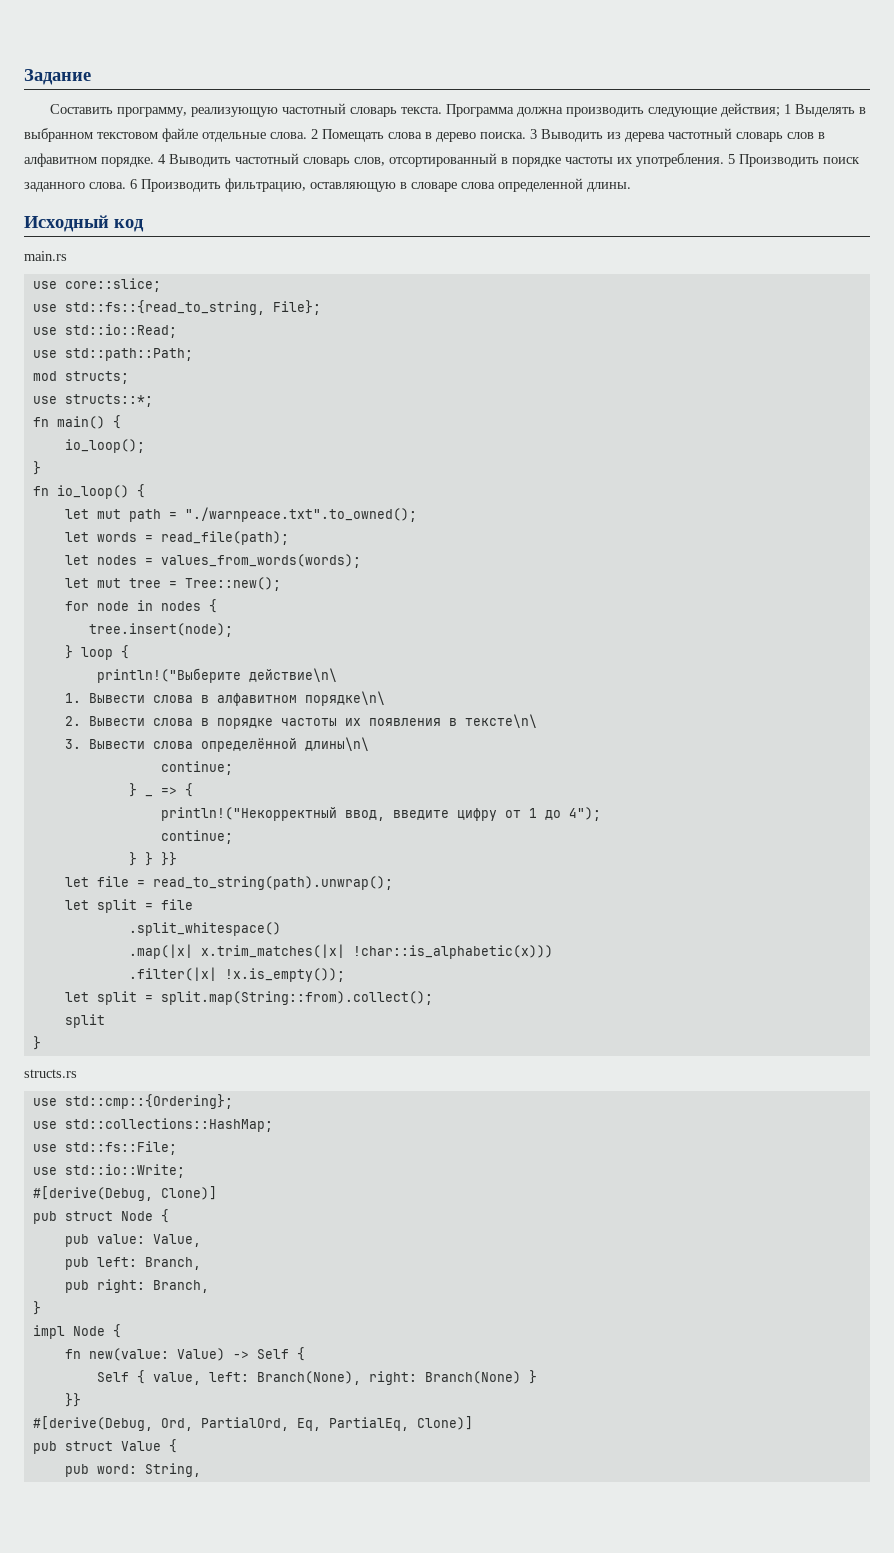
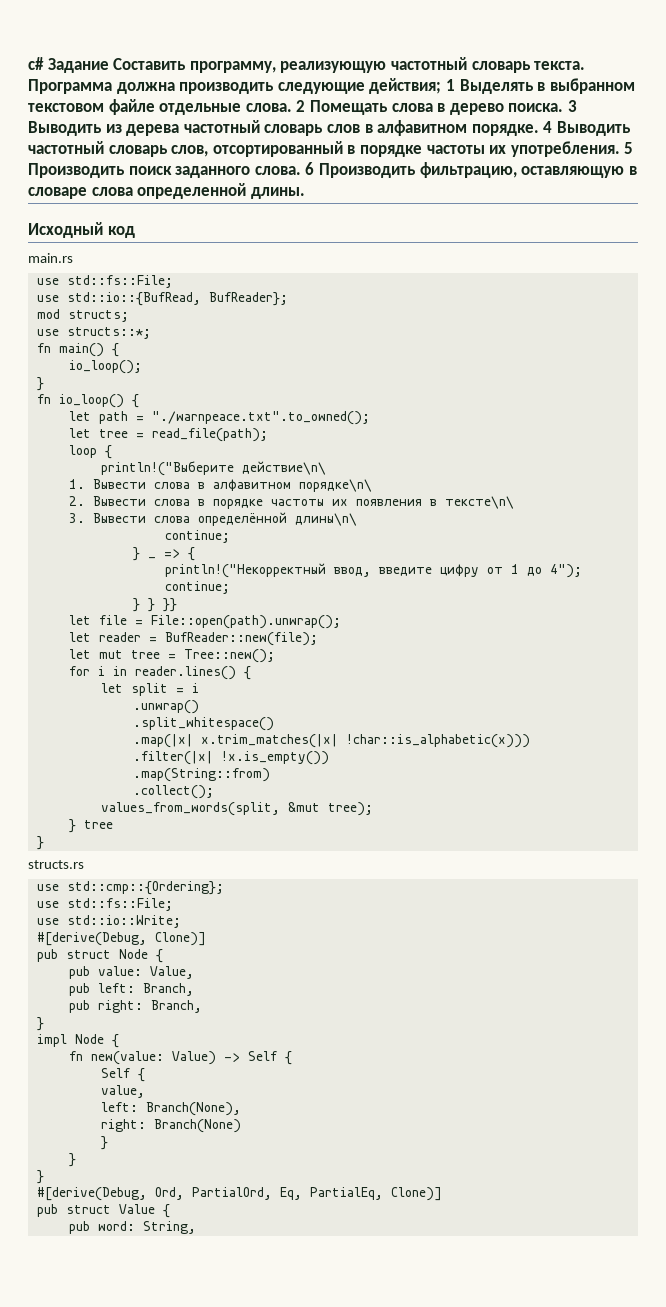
(24, 77) none -> [28,57,44,70] c#
(91, 77) // -> (109, 65) none
[64,278,161,292] [32,300,321,315] [32,324,177,338] [32,348,193,361] core::slice; // use std::fs::{read_to_string, File}; // use std::io::Read; // use std::path::Path; -> [66,275,173,288] [36,292,288,306] std::fs::File; // use std::io::{BufRead, BufReader};
[96,509,121,519] mut -> (91, 416) none
[96,532,137,542] words -> [98,429,128,438] tree
[64,554,361,568] [64,577,281,591] [64,599,217,613] [88,623,233,637] [64,645,73,659] let nodes = values_from_words(words); // let mut tree = Tree::new(); // for node in nodes { // tree.insert(node); // } -> (268, 435) none
[152,876,393,890] [64,899,193,913] read_to_string(path).unwrap(); // let split = file -> [150,615,341,629] [68,632,318,646] [68,649,275,663] [68,666,251,680] [100,683,199,696] [132,700,199,714] File::open(path).unwrap(); // let reader = BufReader::new(file); // let mut tree = Tree::new(); // for i in reader.lines() { // let split = i // .unwrap()
[224,968,345,982] [64,991,433,1005] [64,1014,105,1028] !x.is_empty()); // let split = split.map(String::from).collect(); // split -> [220,751,329,765] [132,768,270,782] [132,785,214,799] [100,802,373,816] [68,819,113,833] !x.is_empty()) // .map(String::from) // .collect(); // values_from_words(split, &mut tree); // } tree
[32,1118,273,1132] // use std::collections::HashMap; -> (224, 888) none
(145, 1377) none -> (145, 1075) //
(201, 1378) none -> (145, 1091) //
(361, 1378) none -> (241, 1109) //
[528,1370,537,1384] [64,1393,81,1407] } // }} -> [100,1136,108,1150] [68,1153,76,1167] [36,1170,44,1184] // } // } // }

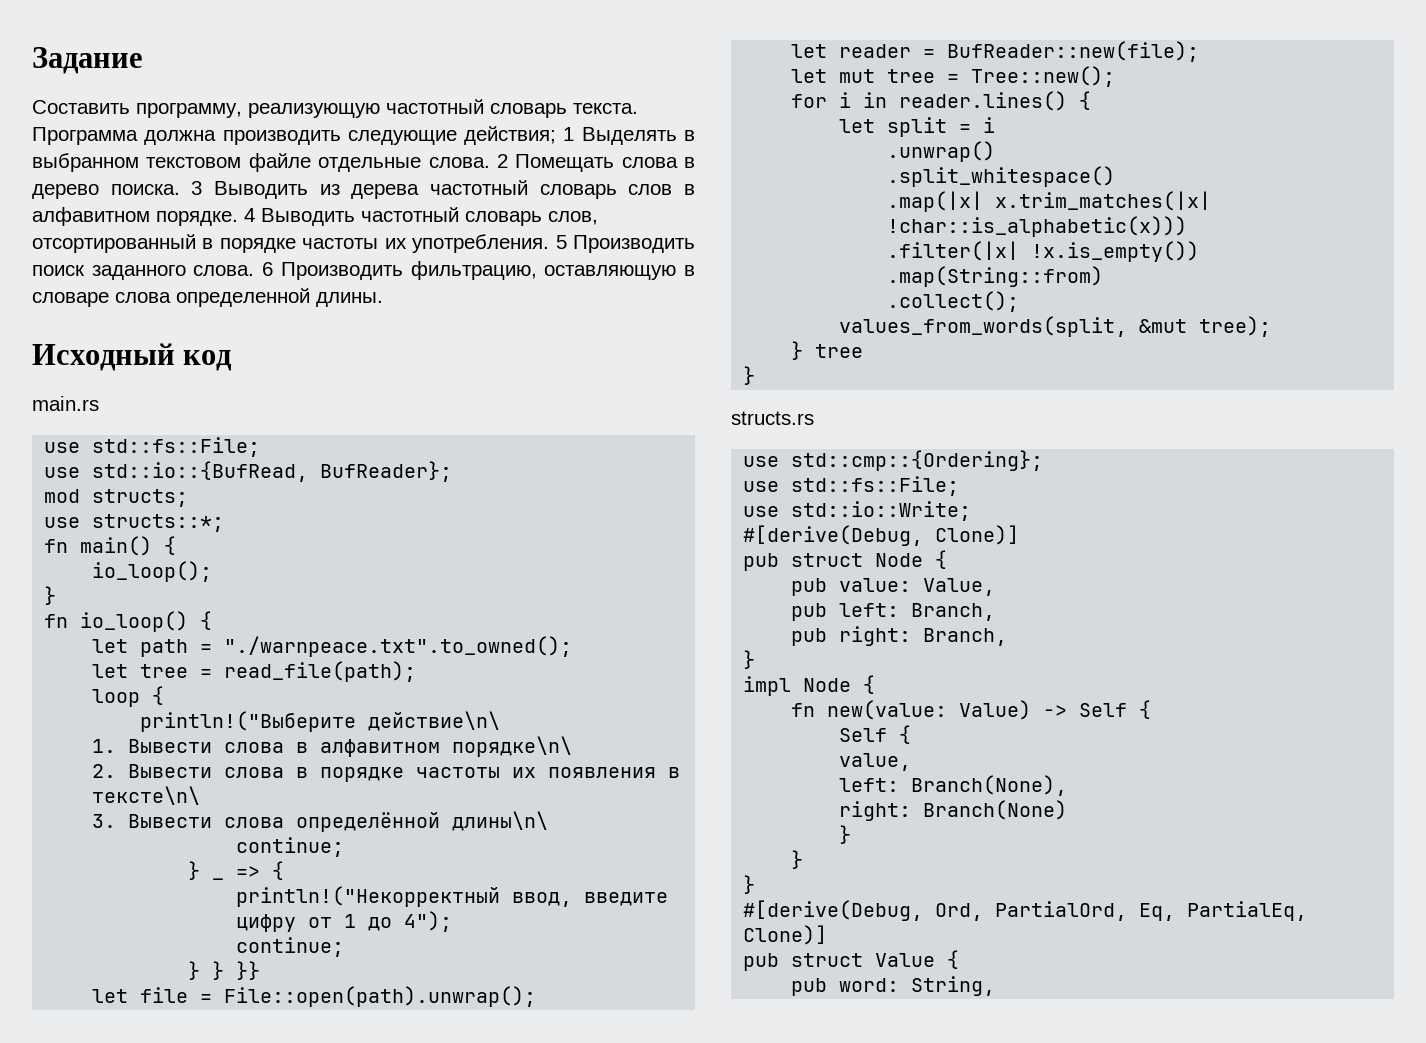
[28,57,44,70] c# -> (32, 60) none
(109, 65) none -> (143, 60) //

